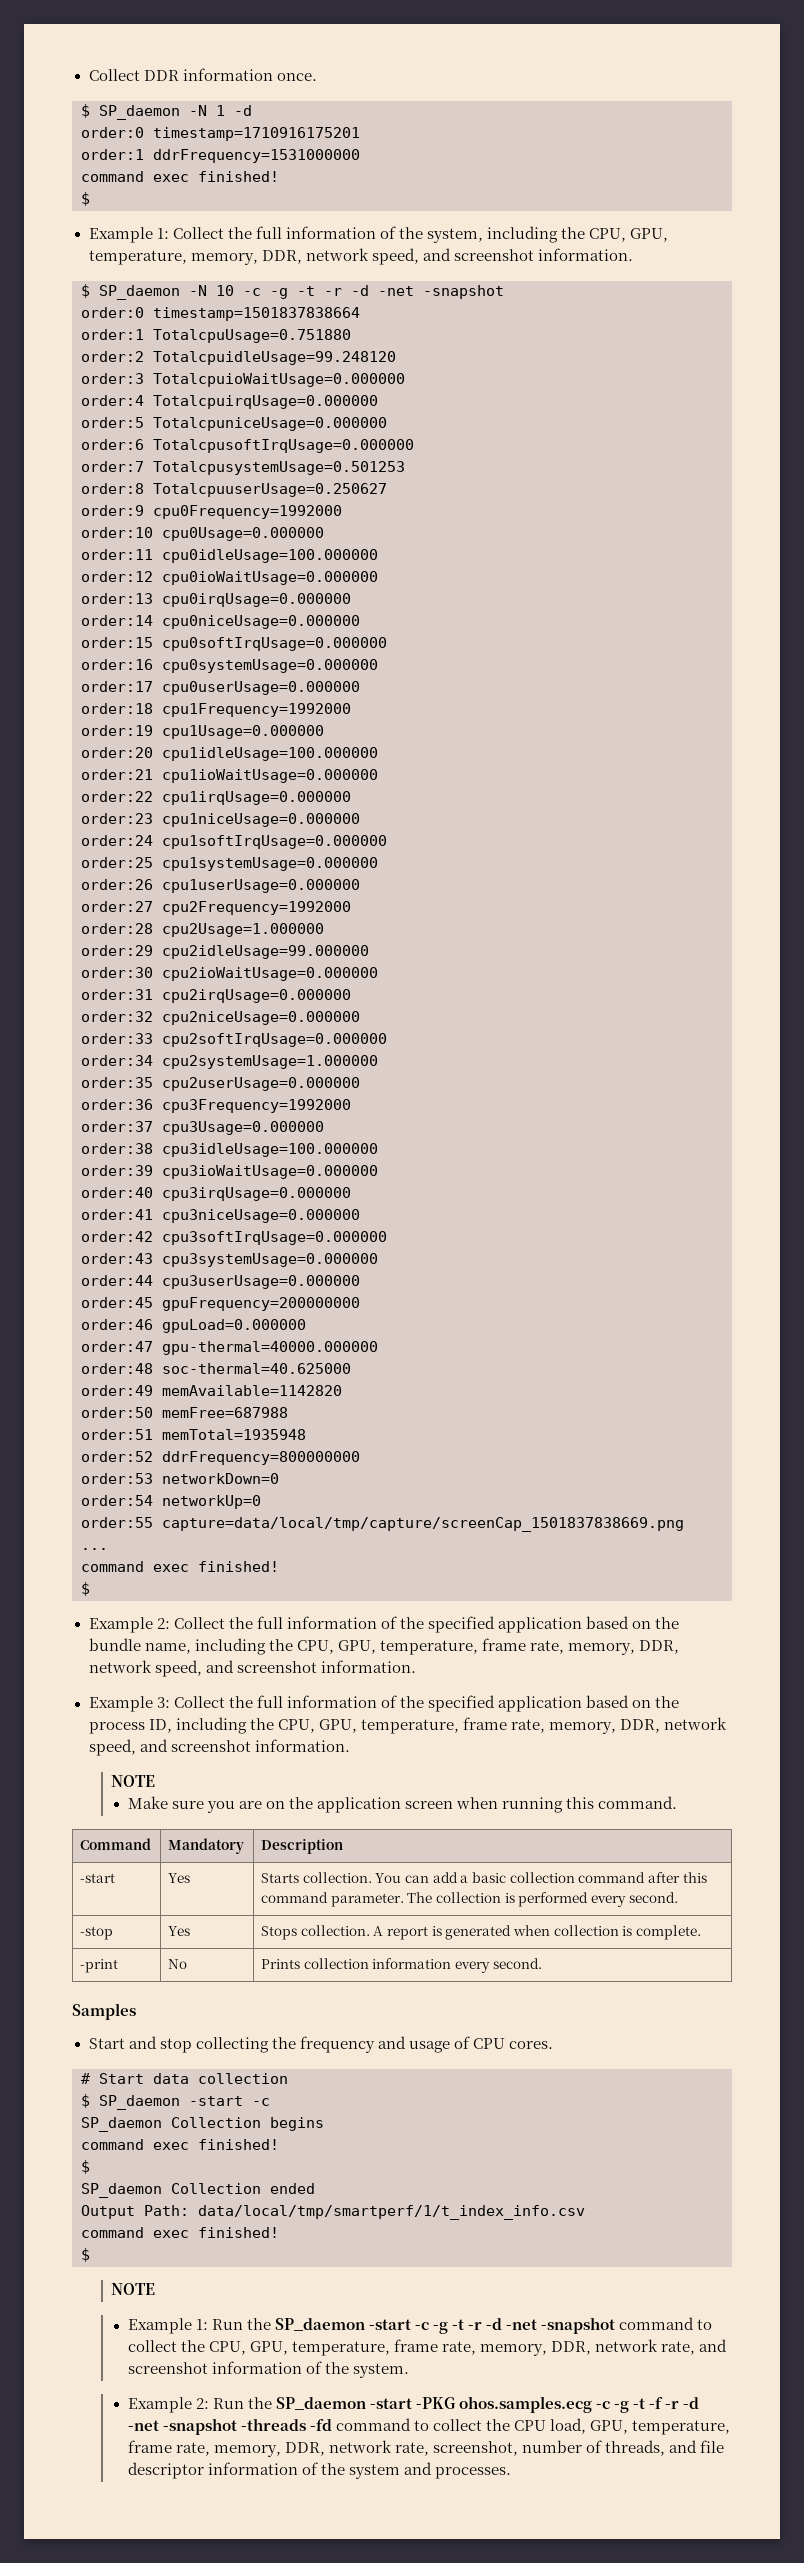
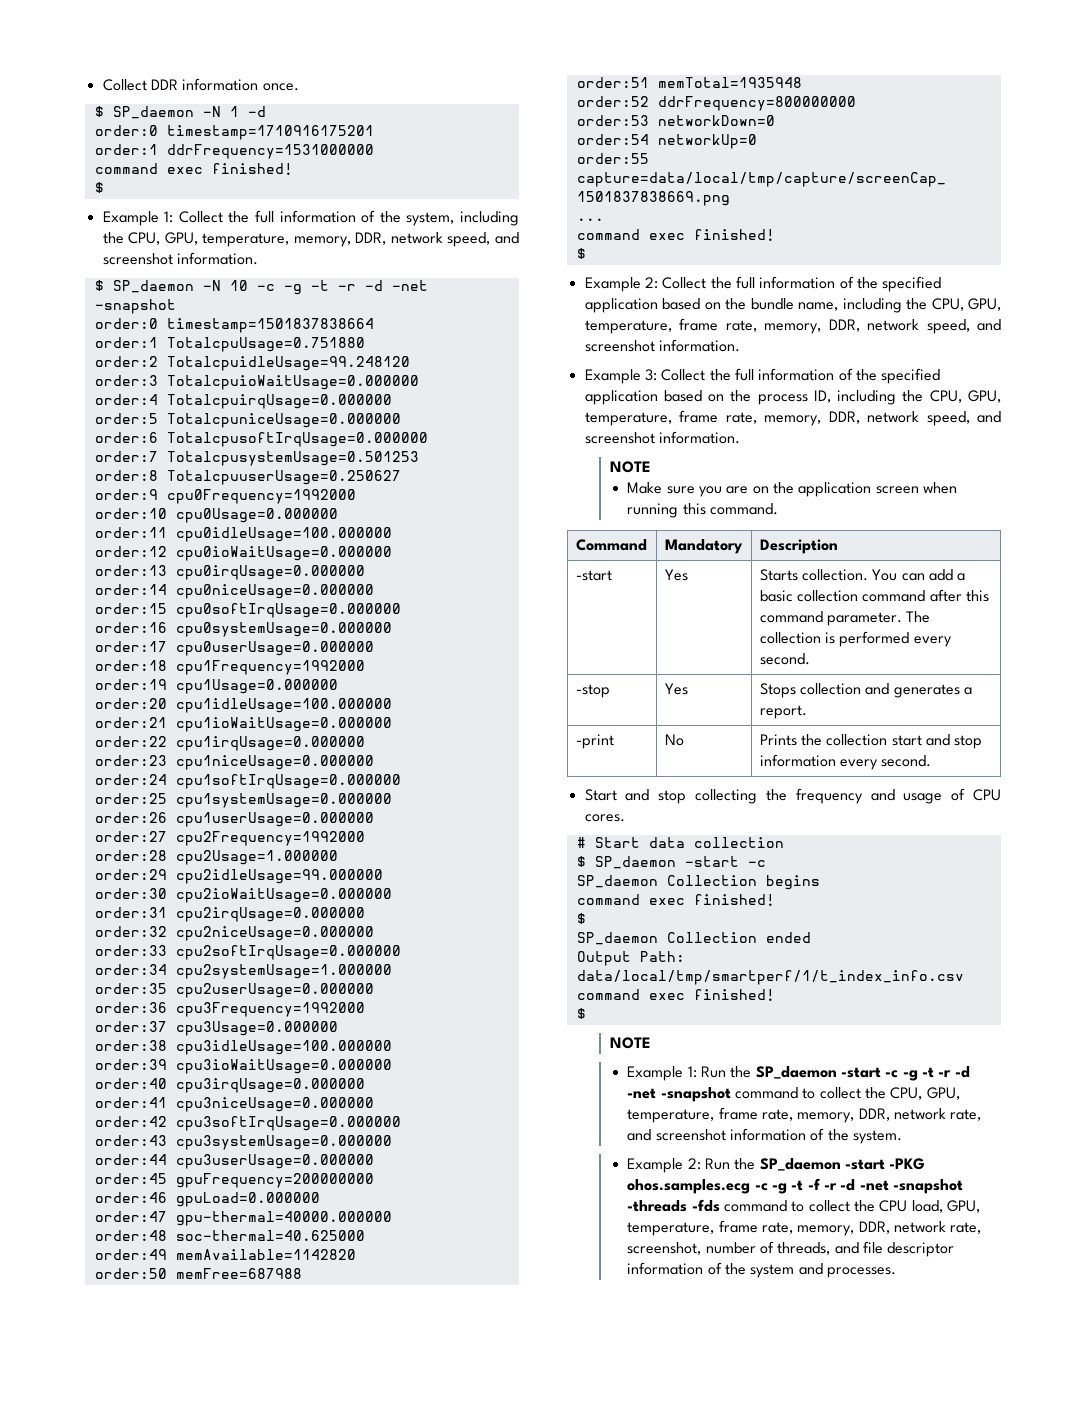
[300,1925,701,1940] [80,1959,119,1973] [168,1959,188,1969] [261,1958,369,1969] collection. A report is generated when collection is complete. // -print | No | Prints collection -> [800,683,973,698] [759,705,807,719] [575,734,614,749] [664,734,684,746] [759,734,983,749] collection and generates a report. // -print | No | Prints the collection start and stop
[72,2003,136,2020] // Samples -> (932, 761) none
[309,2419,332,2431] -fd -> [691,1199,720,1212] -fds

